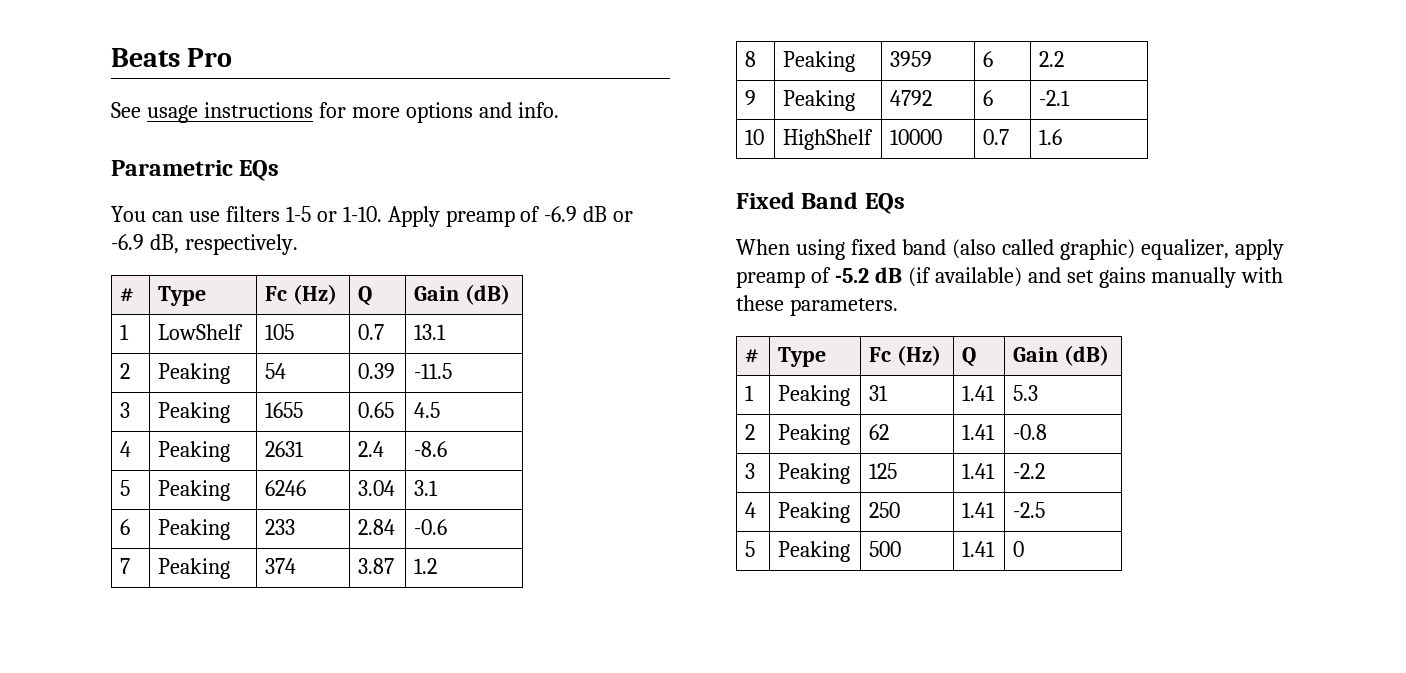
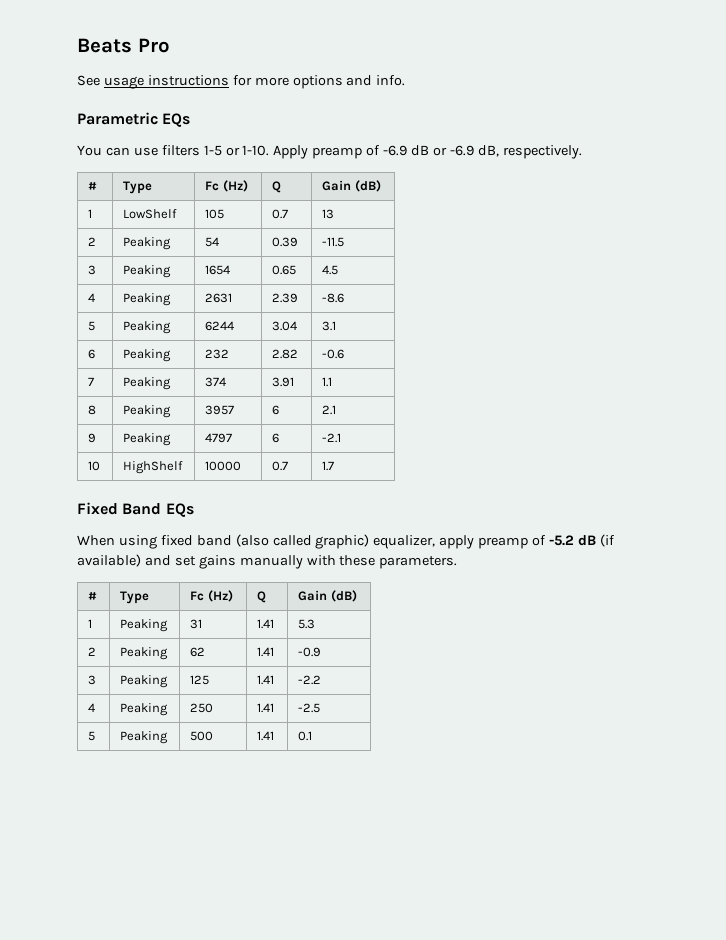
[414,324,447,340] 13.1 -> [322,209,335,219] 13
[265,402,304,418] 1655 -> [205,265,231,275] 1654
[358,441,385,457] 2.4 -> [272,293,299,303] 2.39
[265,480,307,496] 6246 -> [205,321,235,331] 6244
[265,519,296,535] [358,519,396,535] 233 | 2.84 -> [205,349,230,359] [272,349,299,359] 232 | 2.82
[358,558,395,574] [414,558,438,574] 3.87 | 1.2 -> [272,377,295,387] [322,377,333,387] 3.91 | 1.1
[890,51,933,67] [983,51,994,67] [1039,51,1065,67] 3959 | 6 | 2.2 -> [205,405,235,415] [272,405,280,415] [322,405,337,415] 3957 | 6 | 2.1
[890,90,933,106] 4792 -> [205,433,233,443] 4797
[1039,129,1063,145] 1.6 -> [322,461,335,471] 1.7
[1013,424,1048,440] -0.8 -> [298,647,322,657] -0.9
[1013,541,1025,557] 0 -> [298,731,313,741] 0.1

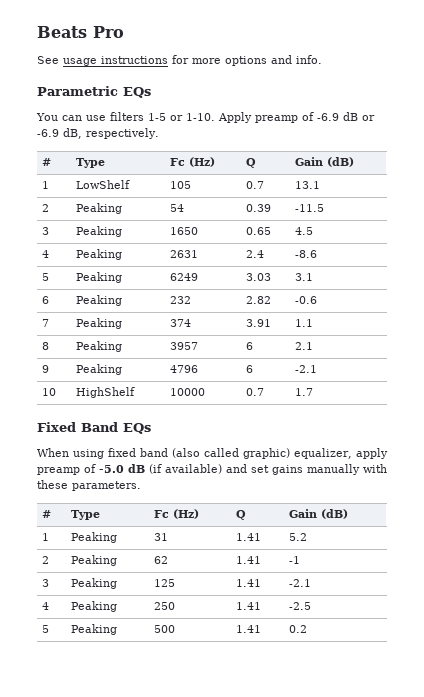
[322,209,335,219] 13 -> [295,181,321,189] 13.1
[205,265,231,275] 1654 -> [170,227,199,235] 1650
[272,293,299,303] 2.39 -> [246,250,265,258] 2.4
[205,321,235,331] [272,321,298,331] 6244 | 3.04 -> [170,273,199,281] [246,273,272,281] 6249 | 3.03
[205,433,233,443] 4797 -> [170,365,199,373] 4796
[549,535,575,546] -5.2 -> [99,465,124,473] -5.0
[298,619,316,629] 5.3 -> [289,533,308,541] 5.2
[298,647,322,657] -0.9 -> [289,556,301,564] -1
[298,675,322,685] -2.2 -> [289,579,312,587] -2.1
[298,731,313,741] 0.1 -> [289,625,308,633] 0.2

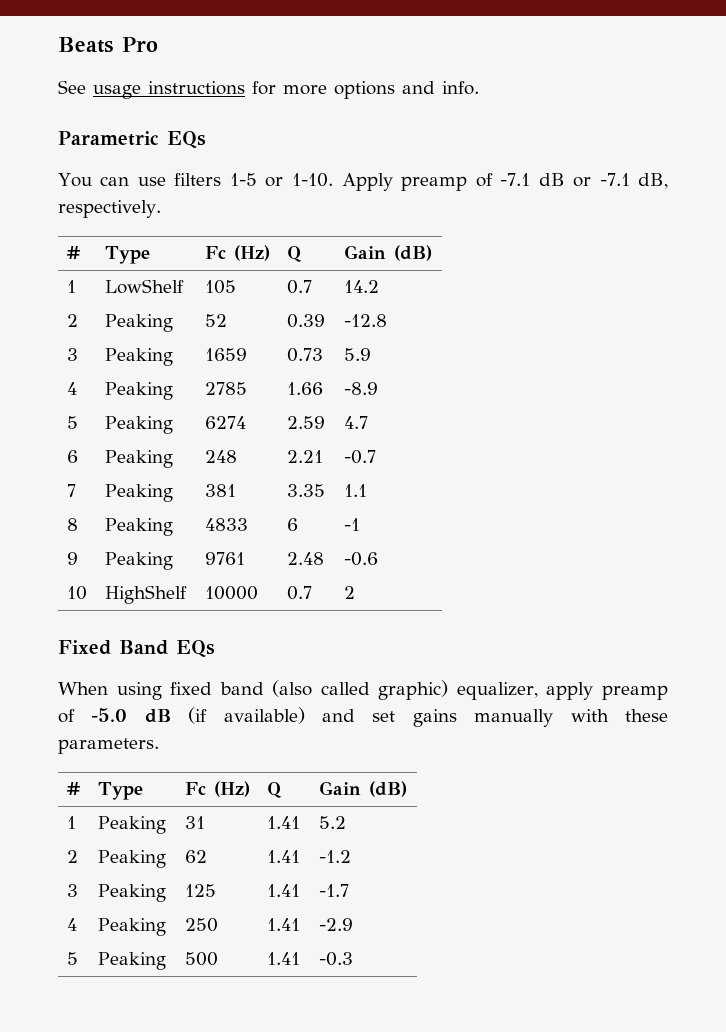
[317,113,339,121] -6.9 -> [499,173,530,186] -7.1
[37,129,59,137] -6.9 -> [599,173,630,186] -7.1
[295,181,321,189] [42,204,50,212] [76,203,123,214] [170,204,185,212] 13.1 // 2 | Peaking | 54 -> [343,280,379,293] [66,314,78,327] [104,314,173,332] [204,314,227,327] 14.2 // 2 | Peaking | 52
[295,204,325,212] [42,227,50,235] [76,226,123,237] [170,227,199,235] [246,227,272,235] [295,227,314,235] [42,250,50,258] [76,249,123,260] [170,250,199,258] [246,250,265,258] [295,250,318,258] [42,273,50,281] [76,272,123,283] [170,273,199,281] [246,273,272,281] [295,273,314,281] -11.5 // 3 | Peaking | 1650 | 0.65 | 4.5 // 4 | Peaking | 2631 | 2.4 | -8.6 // 5 | Peaking | 6249 | 3.03 | 3.1 -> [343,314,387,327] [66,348,78,361] [104,348,173,366] [204,348,247,361] [286,348,323,362] [343,348,371,361] [66,382,77,395] [104,382,173,400] [204,382,247,395] [286,382,323,395] [343,382,378,395] [66,416,78,429] [104,416,173,434] [204,416,246,429] [286,416,325,429] [343,416,368,429] -12.8 // 3 | Peaking | 1659 | 0.73 | 5.9 // 4 | Peaking | 2785 | 1.66 | -8.9 // 5 | Peaking | 6274 | 2.59 | 4.7
[170,296,192,304] [246,296,272,304] [295,296,318,304] 232 | 2.82 | -0.6 -> [204,450,237,463] [286,450,323,463] [343,450,376,464] 248 | 2.21 | -0.7
[170,319,192,327] [246,319,272,327] 374 | 3.91 -> [204,484,236,497] [286,484,325,497] 381 | 3.35
[170,342,199,350] [246,342,254,350] [295,342,314,350] 3957 | 6 | 2.1 -> [204,518,248,531] [286,518,298,531] [343,518,360,531] 4833 | 6 | -1
[170,365,199,373] [246,365,254,373] [295,365,318,373] 4796 | 6 | -2.1 -> [204,552,245,565] [286,552,324,565] [343,552,378,566] 9761 | 2.48 | -0.6
[295,388,314,396] 1.7 -> [343,586,355,599] 2
[289,556,301,564] -1 -> [318,850,351,863] -1.2
[289,579,312,587] -2.1 -> [318,884,349,897] -1.7
[289,602,312,610] -2.5 -> [318,918,353,931] -2.9
[289,625,308,633] 0.2 -> [318,952,353,966] -0.3

